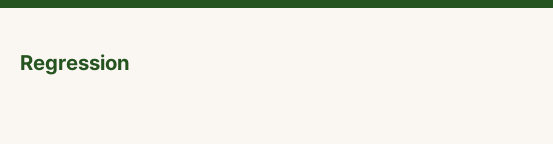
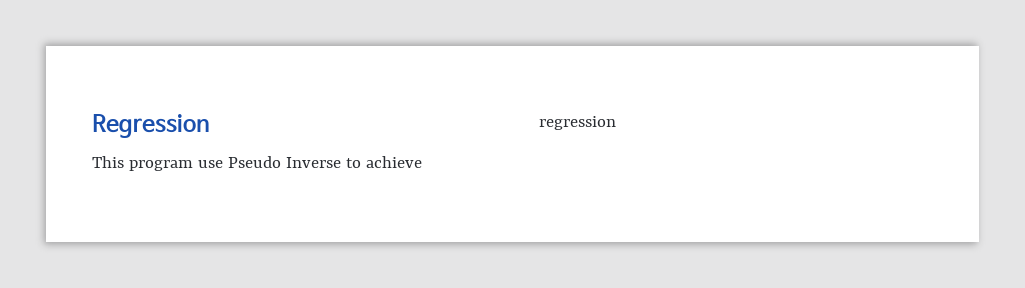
(130, 64) none -> [92,156,422,171] [539,116,616,130] // This program use Pseudo Inverse to achieve regression

